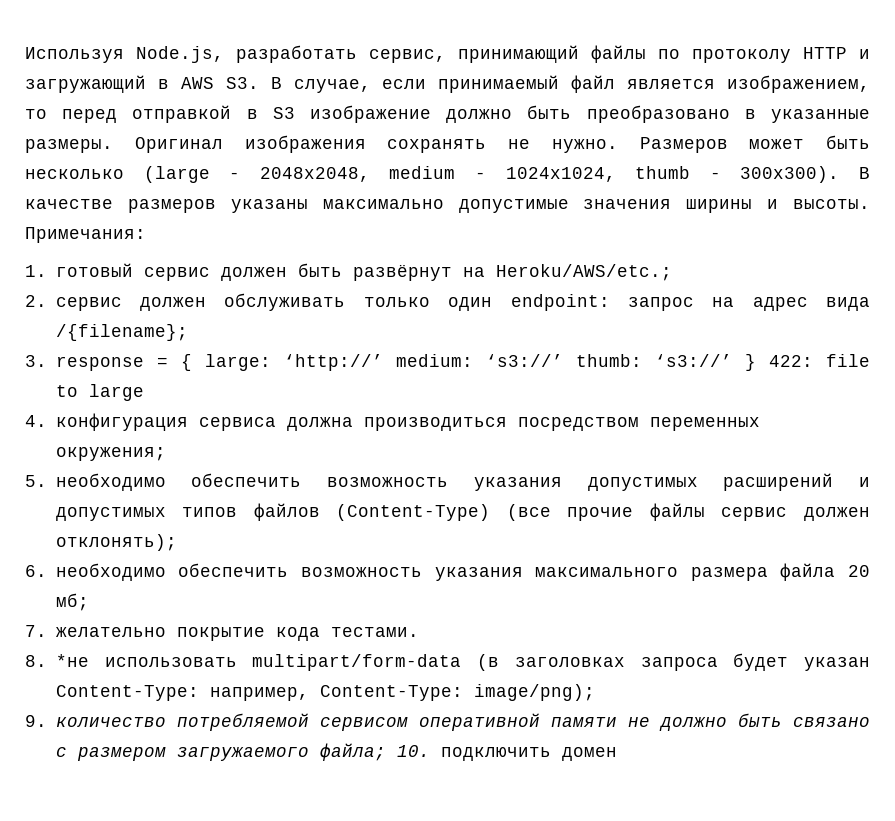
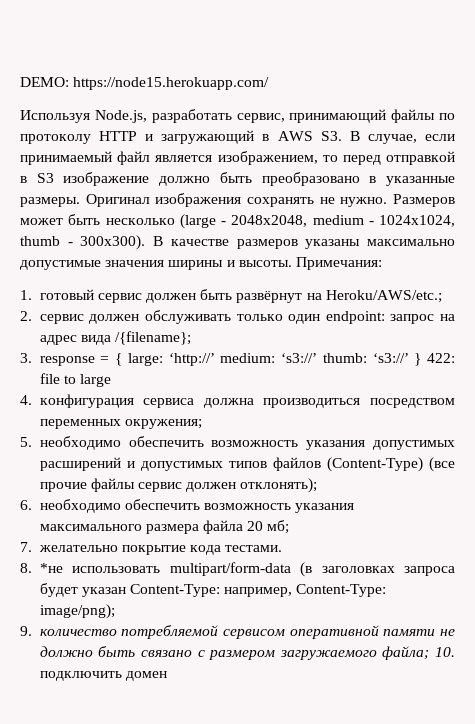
(25, 55) none -> [20,77,270,90] DEMO: https://node15.herokuapp.com/ //

